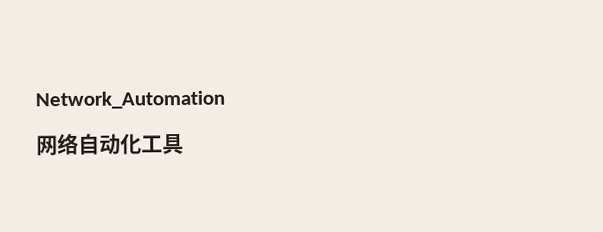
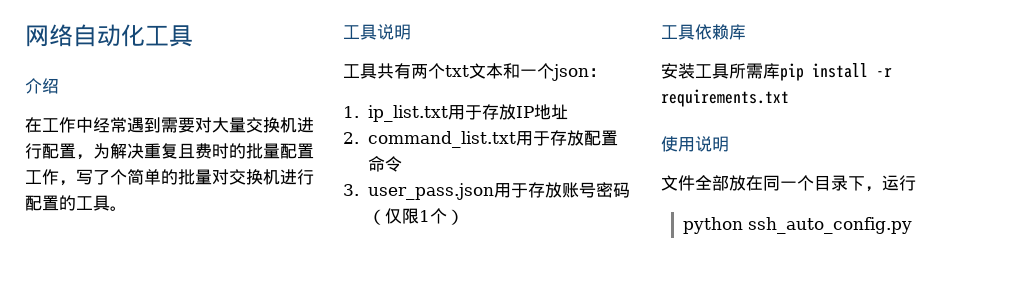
[35,90,225,110] Network_Automation // -> (25, 36) none
(184, 144) none -> [25,78,59,94] [25,117,314,133] [25,143,314,160] [25,169,314,186] [25,195,127,211] [343,24,411,40] [343,63,606,81] [343,104,568,122] [343,130,618,148] [367,156,402,172] [343,182,630,200] [367,208,464,225] [661,24,746,40] [661,63,892,81] [661,89,789,107] [661,136,729,152] [661,175,916,192] [683,217,913,234] // 介绍 // 在工作中经常遇到需要对大量交换机进行配置，为解决重复且费时的批量配置工作，写了个简单的批量对交换机进行配置的工具。 // 工具说明 // 工具共有两个txt文本和一个json： // 1. ip_list.txt用于存放IP地址 // 2. command_list.txt用于存放配置命令 // 3. user_pass.json用于存放账号密码（仅限1个） // 工具依赖库 // 安装工具所需库pip install -r requirements.txt // 使用说明 // 文件全部放在同一个目录下，运行 // python ssh_auto_config.py

